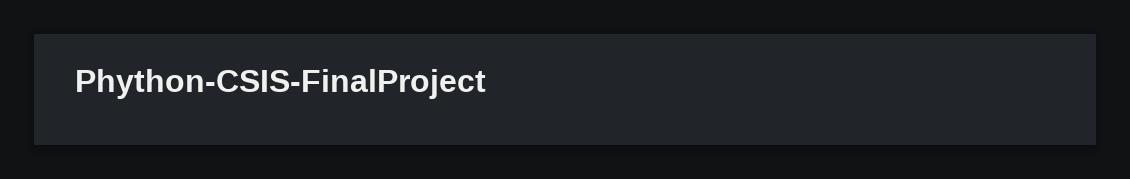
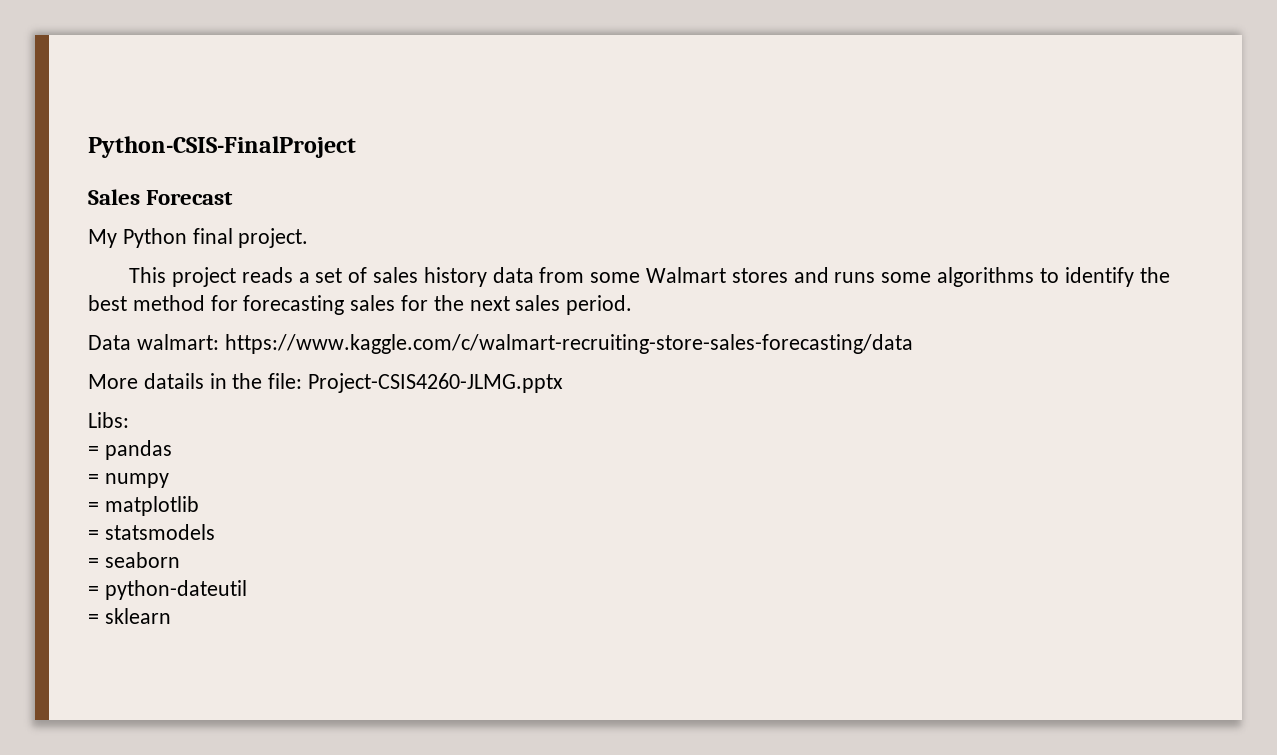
[75,69,486,99] Phython-CSIS-FinalProject -> [88,136,356,158] [88,189,234,205] [88,228,309,248] [129,267,1170,287] [88,295,633,315] [88,334,913,354] [88,373,564,393] [88,412,129,428] [88,440,172,460] [88,473,169,488] [88,496,199,516] [88,524,215,540] [88,552,180,568] [88,580,247,600] [88,608,171,624] Python-CSIS-FinalProject // Sales Forecast // My Python final project. // This project reads a set of sales history data from some Walmart stores and runs some algorithms to identify the best method for forecasting sales for the next sales period. // Data walmart: https://www.kaggle.com/c/walmart-recruiting-store-sales-forecasting/data // More datails in the file: Project-CSIS4260-JLMG.pptx // Libs: // = pandas // = numpy // = matplotlib // = statsmodels // = seaborn // = python-dateutil // = sklearn

